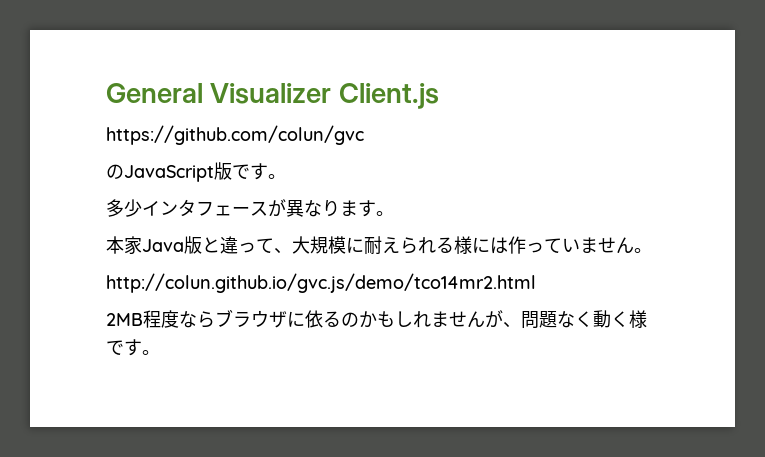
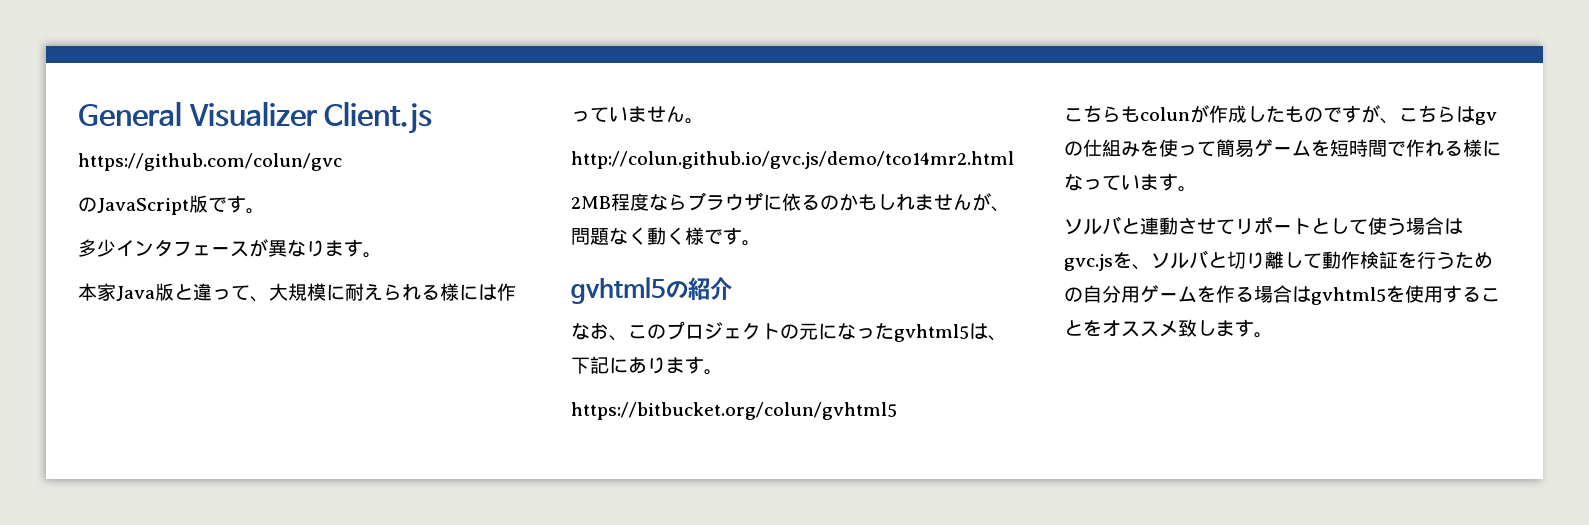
(160, 352) none -> [571,277,732,304] [571,321,1007,342] [571,356,723,375] [571,402,897,420] [1064,105,1497,125] [1064,139,1501,157] [1064,173,1197,192] [1064,216,1463,235] [1064,250,1493,271] [1064,285,1500,305] [1064,319,1273,338] // gvhtml5の紹介 // なお、このプロジェクトの元になったgvhtml5は、下記にあります。 // https://bitbucket.org/colun/gvhtml5 // こちらもcolunが作成したものですが、こちらはgvの仕組みを使って簡易ゲームを短時間で作れる様になっています。 // ソルバと連動させてリポートとして使う場合はgvc.jsを、ソルバと切り離して動作検証を行うための自分用ゲームを作る場合はgvhtml5を使用することをオススメ致します。

